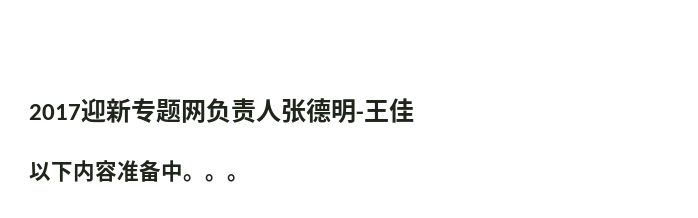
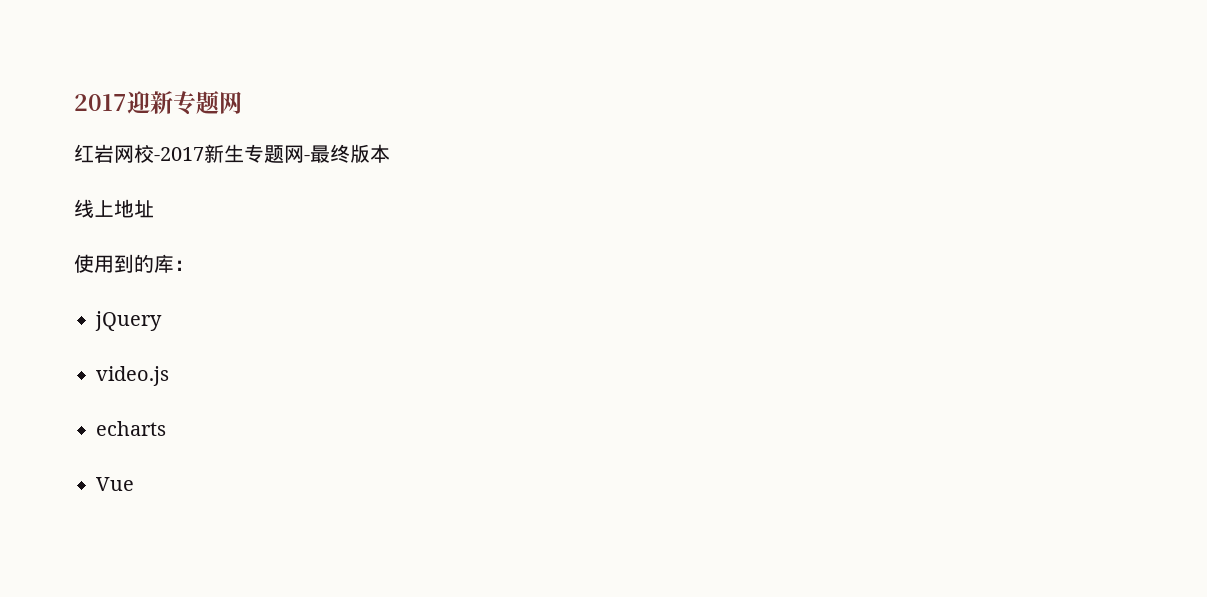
[206,98,414,124] [29,160,249,182] 负责人张德明-王佳 // 以下内容准备中。。。 -> [74,144,390,163] [74,199,154,218] [74,254,194,273] [95,311,162,331] [96,366,169,386] [96,421,166,436] [96,477,134,491] // 红岩网校-2017新生专题网-最终版本 // 线上地址 // 使用到的库： // jQuery // video.js // echarts // Vue

